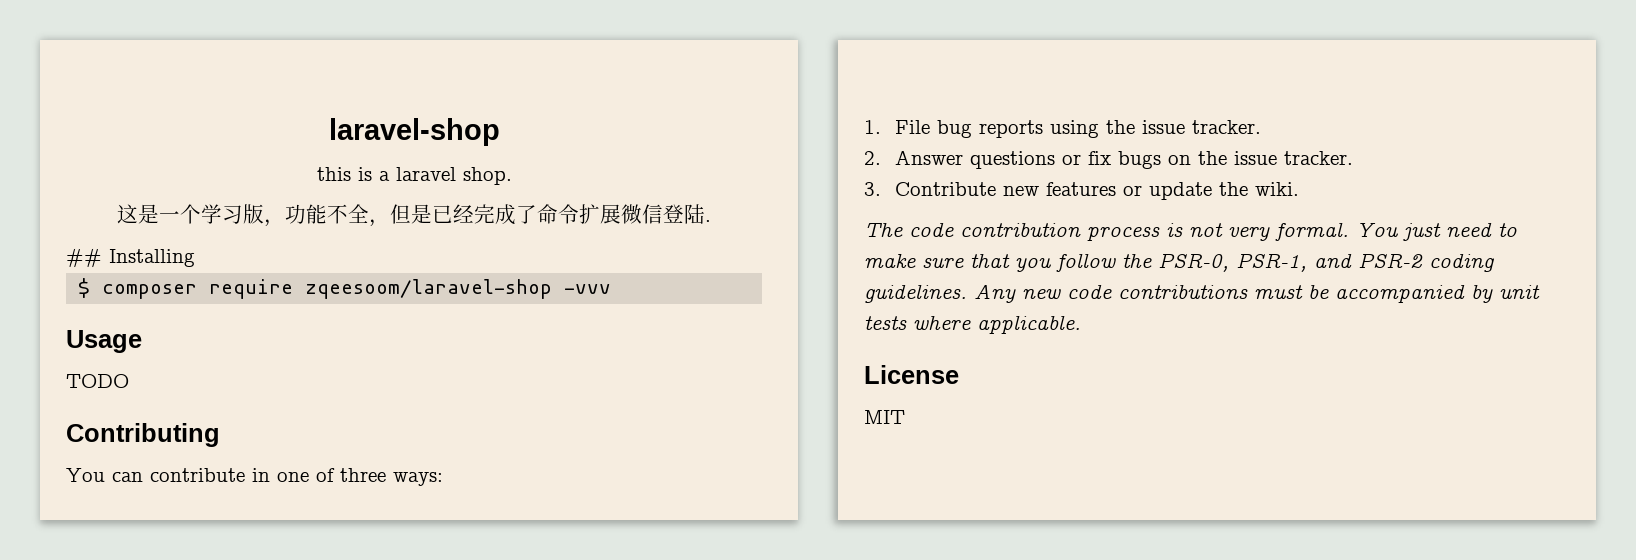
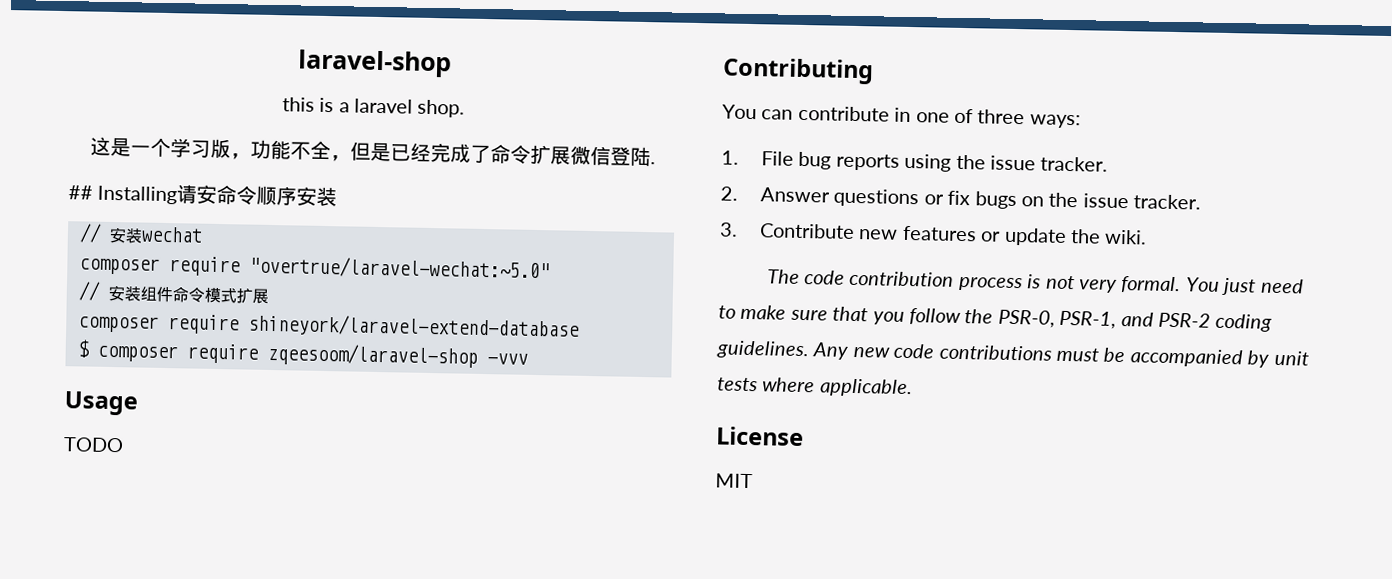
(195, 258) none -> [176,184,338,207] [79,223,203,244] [79,255,550,281] [78,281,269,304] [78,313,580,340] 请安命令顺序安装 // // 安装wechat // composer require "overtrue/laravel-wechat:~5.0" // // 安装组件命令模式扩展 // composer require shineyork/laravel-extend-database

